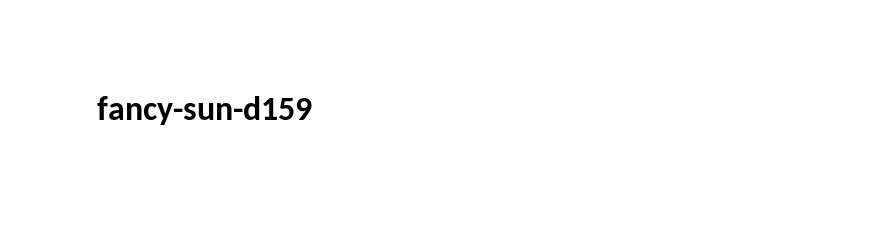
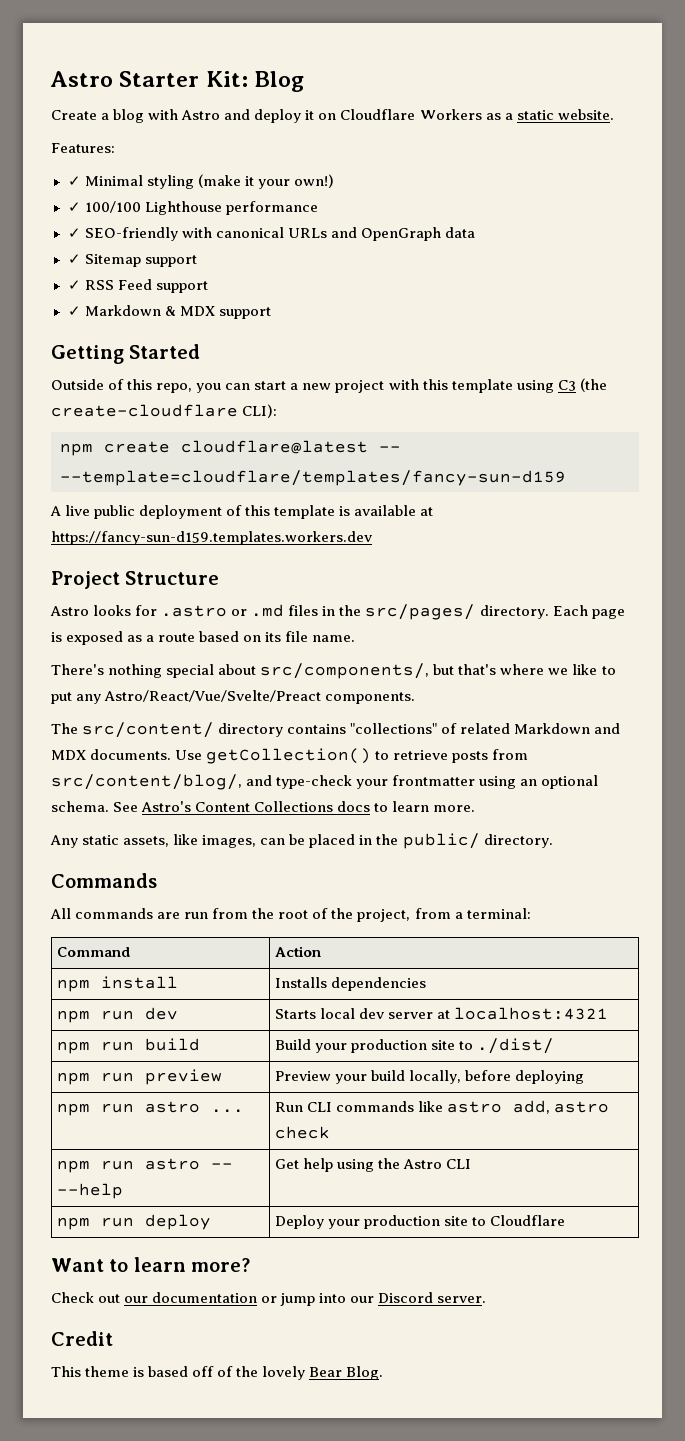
[97,96,312,125] fancy-sun-d159 -> [50,71,305,92] [51,109,614,123] [51,143,115,153] [67,174,334,189] [67,201,318,215] [67,227,475,241] [67,254,197,267] [67,279,208,293] [67,305,271,319] [51,344,201,364] [51,378,607,393] [51,404,278,418] [60,440,401,456] [60,470,566,486] [50,505,434,519] [51,531,373,545] [51,571,220,589] [50,604,625,620] [51,631,356,645] [51,663,616,679] [51,690,416,704] [51,722,621,738] [51,748,529,764] [51,774,599,790] [51,801,476,812] [50,833,553,849] [51,873,157,888] [50,908,531,922] [57,947,131,957] [275,946,322,957] [57,976,179,992] [275,977,427,991] [57,1007,179,1023] [275,1007,609,1020] [57,1038,201,1054] [275,1038,555,1054] [57,1069,223,1085] [275,1070,585,1084] [57,1101,245,1116] [275,1100,610,1114] [275,1126,331,1139] [57,1158,234,1173] [57,1183,124,1199] [275,1158,472,1172] [57,1214,212,1230] [275,1215,566,1229] [51,1257,251,1272] [51,1292,487,1306] [51,1331,113,1346] [51,1366,384,1380] Astro Starter Kit: Blog // Create a blog with Astro and deploy it on Cloudflare Workers as a static website. // Features: // ✓ Minimal styling (make it your own!) // ✓ 100/100 Lighthouse performance // ✓ SEO-friendly with canonical URLs and OpenGraph data // ✓ Sitemap support // ✓ RSS Feed support // ✓ Markdown & MDX support // Getting Started // Outside of this repo, you can start a new project with this template using C3 (the create-cloudflare CLI): // npm create cloudflare@latest -- --template=cloudflare/templates/fancy-sun-d159 // A live public deployment of this template is available at https://fancy-sun-d159.templates.workers.dev // Project Structure // Astro looks for .astro or .md files in the src/pages/ directory. Each page is exposed as a route based on its file name. // There's nothing special about src/components/, but that's where we like to put any Astro/React/Vue/Svelte/Preact components. // The src/content/ directory contains "collections" of related Markdown and MDX documents. Use getCollection() to retrieve posts from src/content/blog/, and type-check your frontmatter using an optional schema. See Astro's Content Collections docs to learn more. // Any static assets, like images, can be placed in the public/ directory. // Commands // All commands are run from the root of the project, from a terminal: // Command | Action // npm install | Installs dependencies // npm run dev | Starts local dev server at localhost:4321 // npm run build | Build your production site to ./dist/ // npm run preview | Preview your build locally, before deploying // npm run astro ... | Run CLI commands like astro add, astro check // npm run astro -- --help | Get help using the Astro CLI // npm run deploy | Deploy your production site to Cloudflare // Want to learn more? // Check out our documentation or jump into our Discord server. // Credit // This theme is based off of the lovely Bear Blog.

